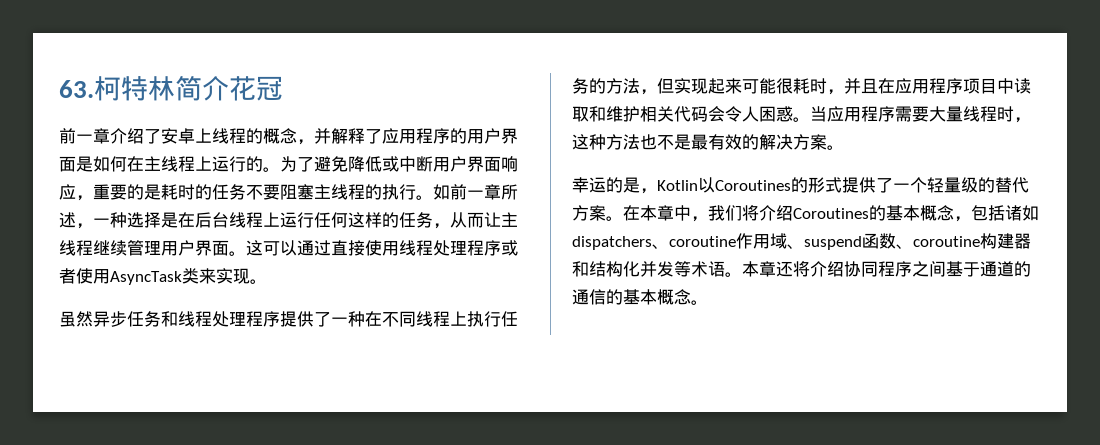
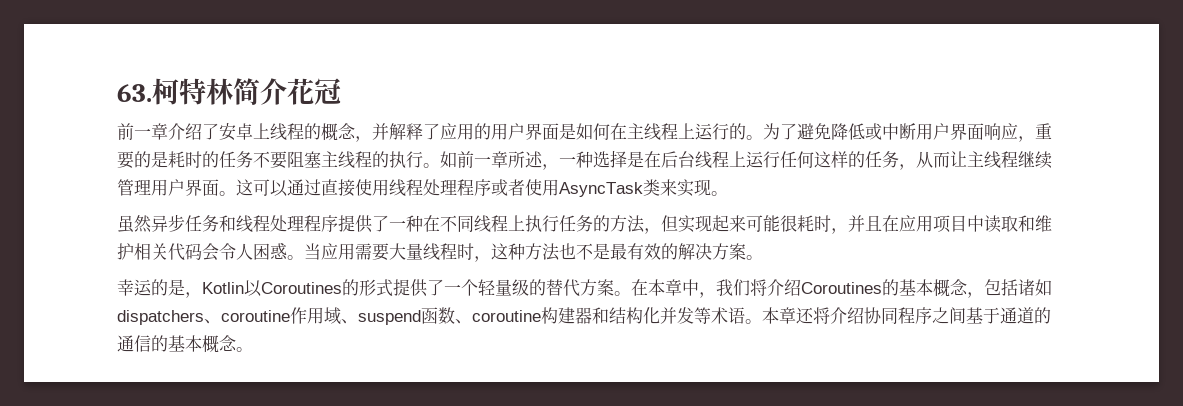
[416,128,450,144] 程序 -> (474, 131) none
[929,78,963,94] 程序 -> (933, 223) none
[861,106,895,122] 程序 -> (355, 251) none

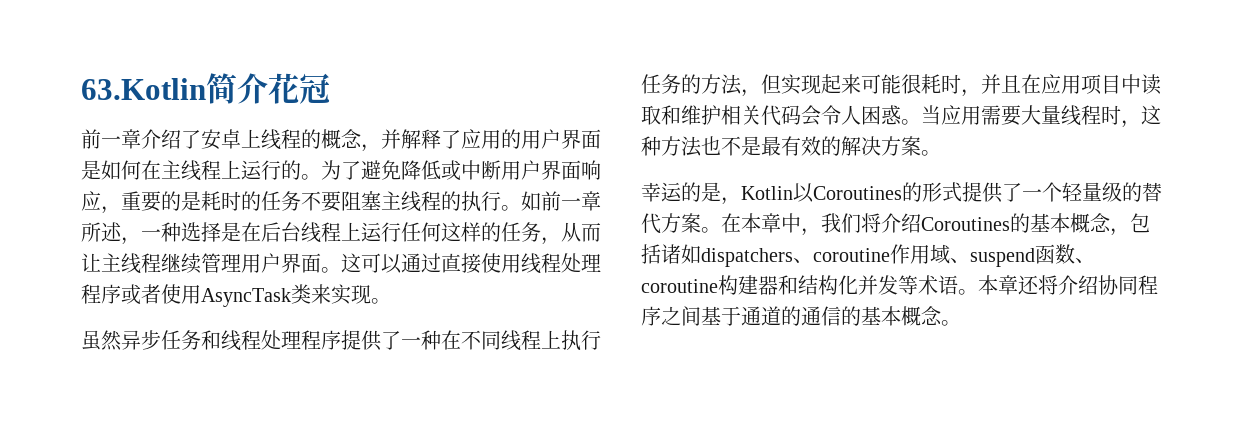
[117,78,233,105] 63.柯特林 -> [81,78,206,100] 63.Kotlin

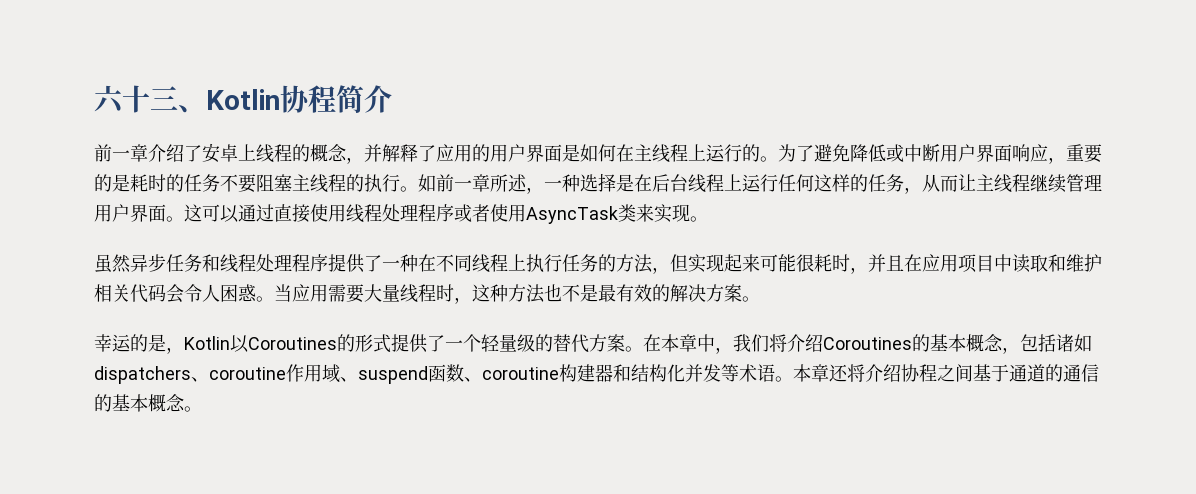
[81,78,206,100] 63.Kotlin -> [94,85,336,114] 六十三、Kotlin协程
[268,73,330,104] 花冠 -> (392, 99) none
[1118,275,1158,295] [641,306,661,326] 同程序 -> [919,364,937,382] 程

